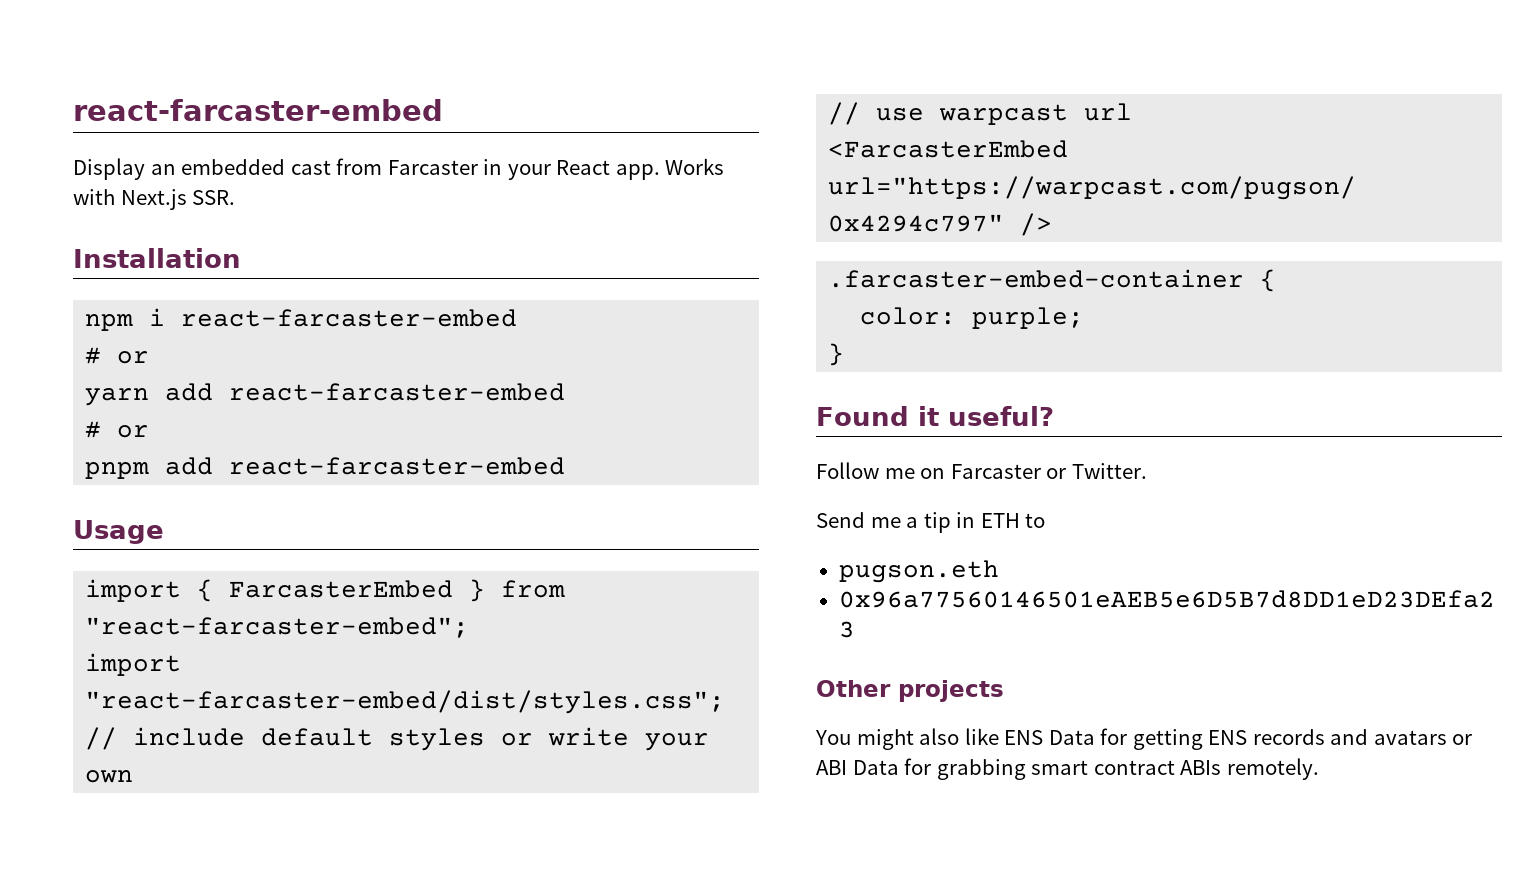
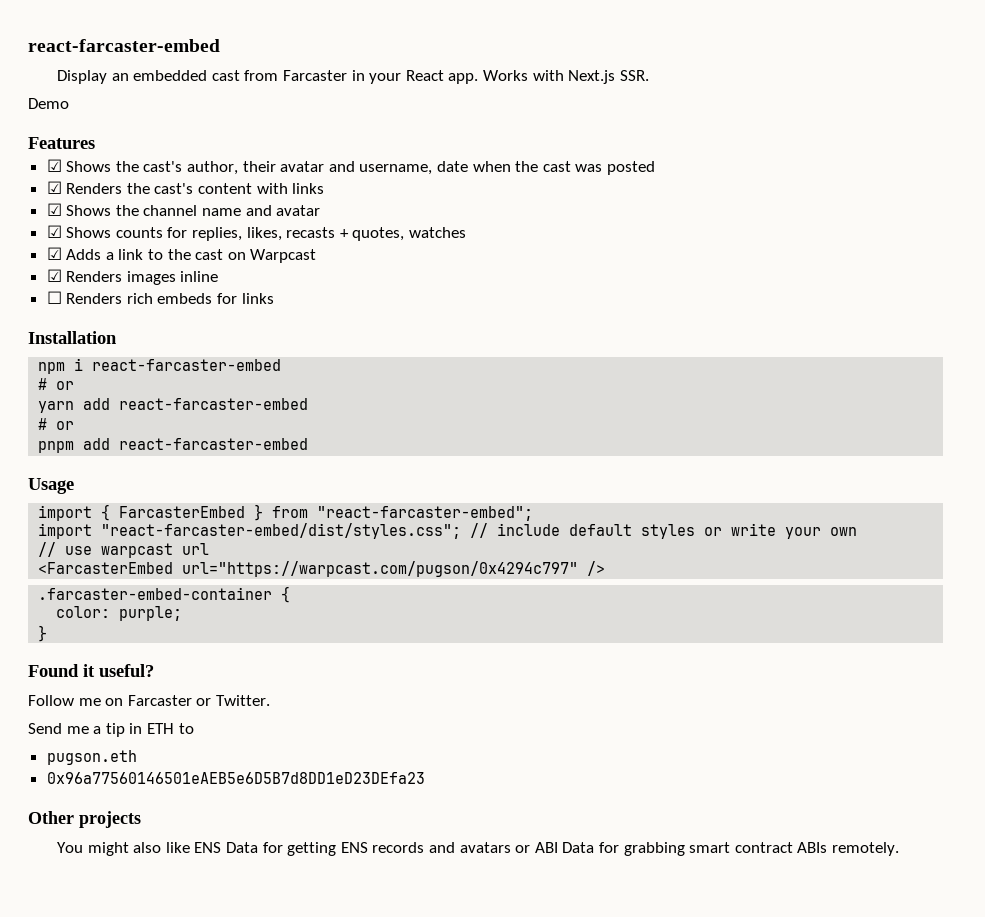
(236, 197) none -> [28,98,69,109] [28,137,95,149] [46,159,655,175] [46,181,325,194] [46,203,321,216] [46,225,467,241] [46,247,317,263] [46,269,219,285] [46,291,274,304] // Demo // Features // ☑ Shows the cast's author, their avatar and username, date when the cast was posted // ☑ Renders the cast's content with links // ☑ Shows the channel name and avatar // ☑ Shows counts for replies, likes, recasts + quotes, watches // ☑ Adds a link to the cast on Warpcast // ☑ Renders images inline // ☐ Renders rich embeds for links

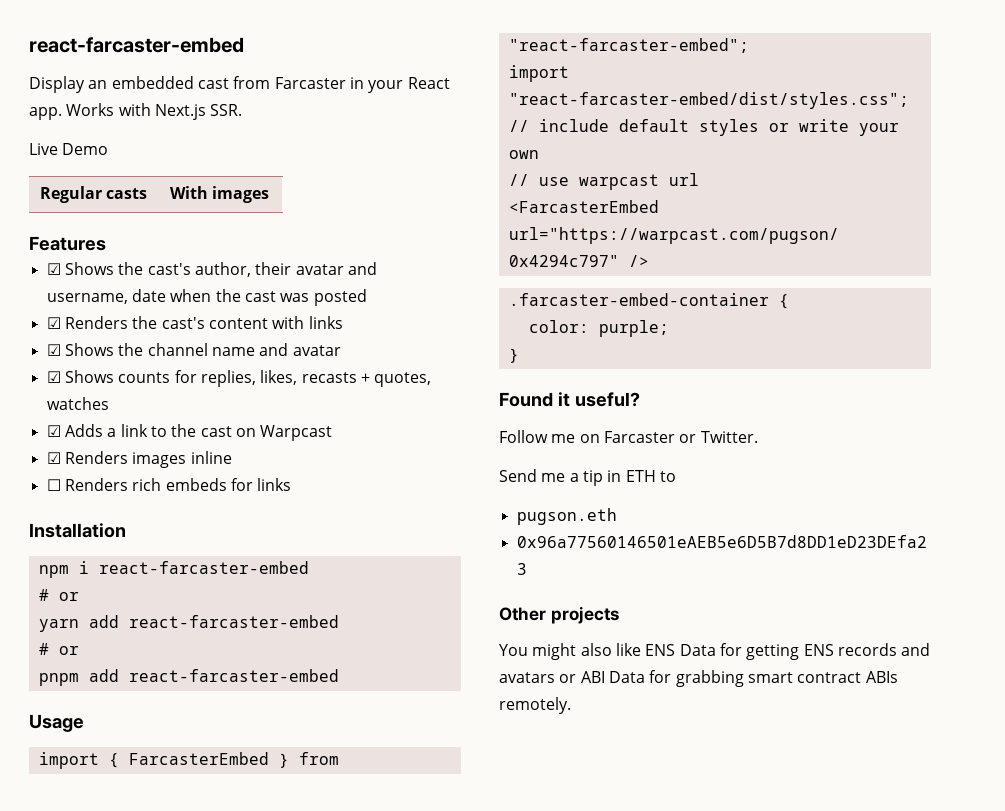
(649, 75) none -> [29,143,58,155] Live
(69, 103) none -> [39,186,147,203] [169,186,269,203] // Regular casts | With images

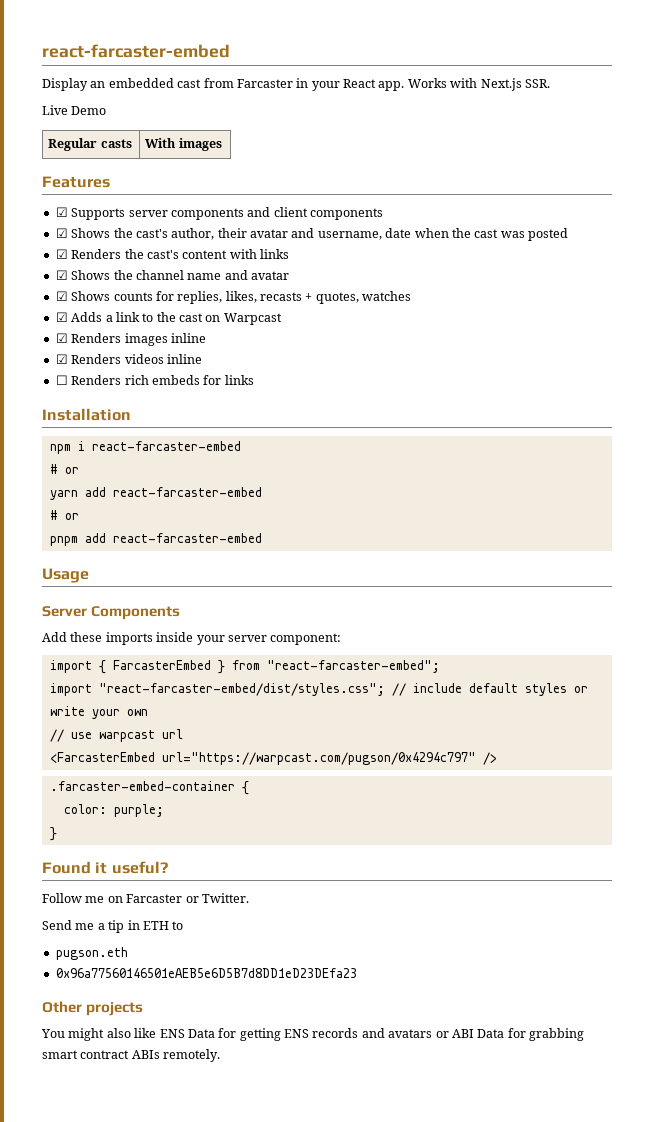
(106, 243) none -> [55,207,383,220] // ☑ Supports server components and client components
(232, 457) none -> [55,354,202,364] // ☑ Renders videos inline
(84, 723) none -> [42,606,181,620] [42,632,342,645] // Server Components // Add these imports inside your server component:

